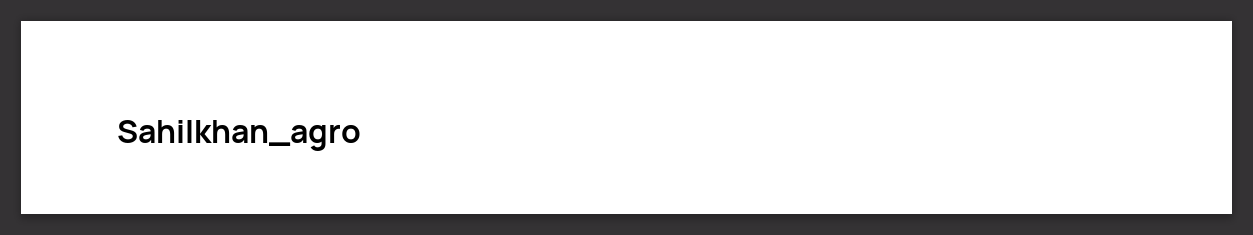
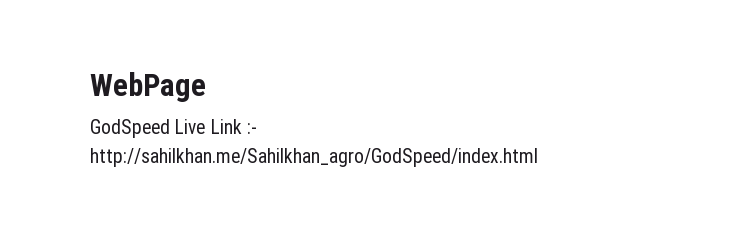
[117,120,361,151] Sahilkhan_agro -> [90,72,206,102] [90,119,257,138] [90,148,538,167] WebPage // GodSpeed Live Link :- http://sahilkhan.me/Sahilkhan_agro/GodSpeed/index.html

